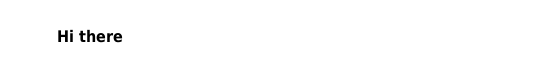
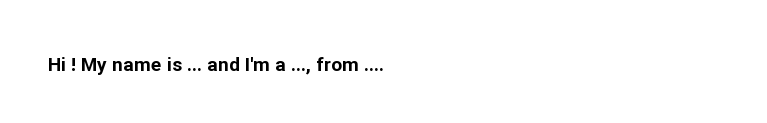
[79,29,123,43] there -> [71,57,385,75] ! My name is ... and I'm a ..., from ....

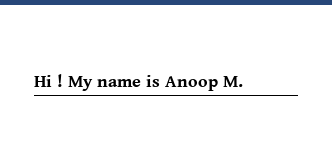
[186,57,385,75] ... and I'm a ..., from .... -> [165,76,243,91] Anoop M.

